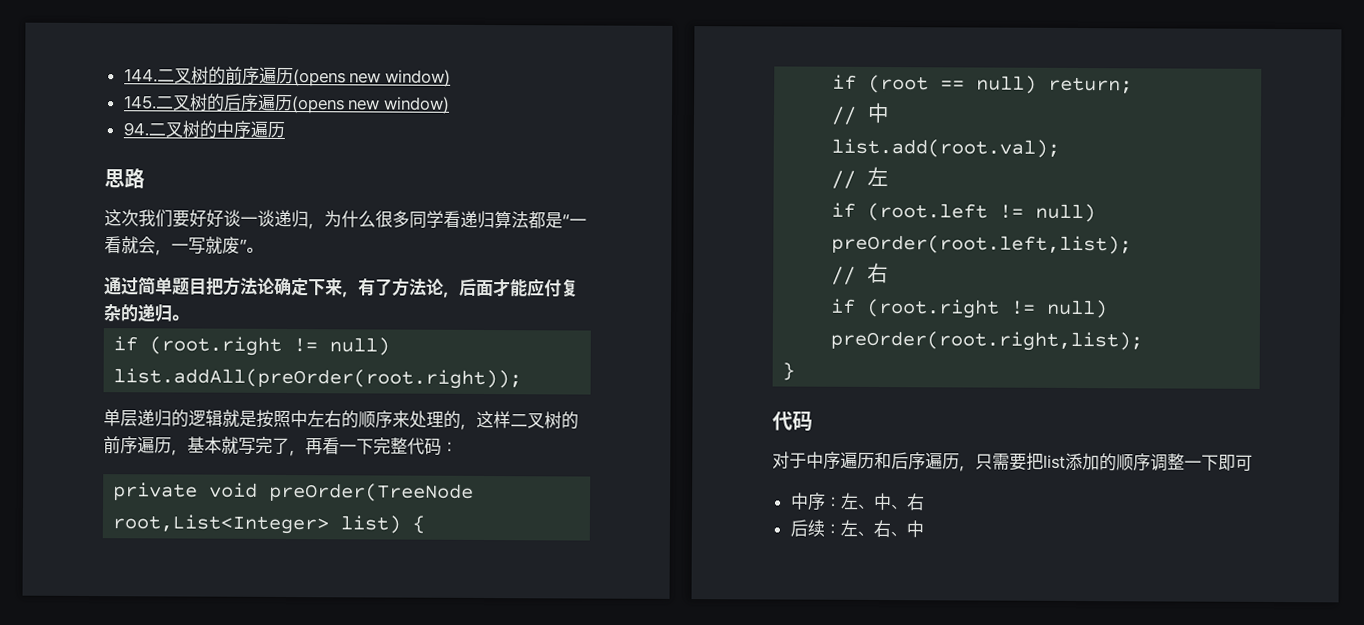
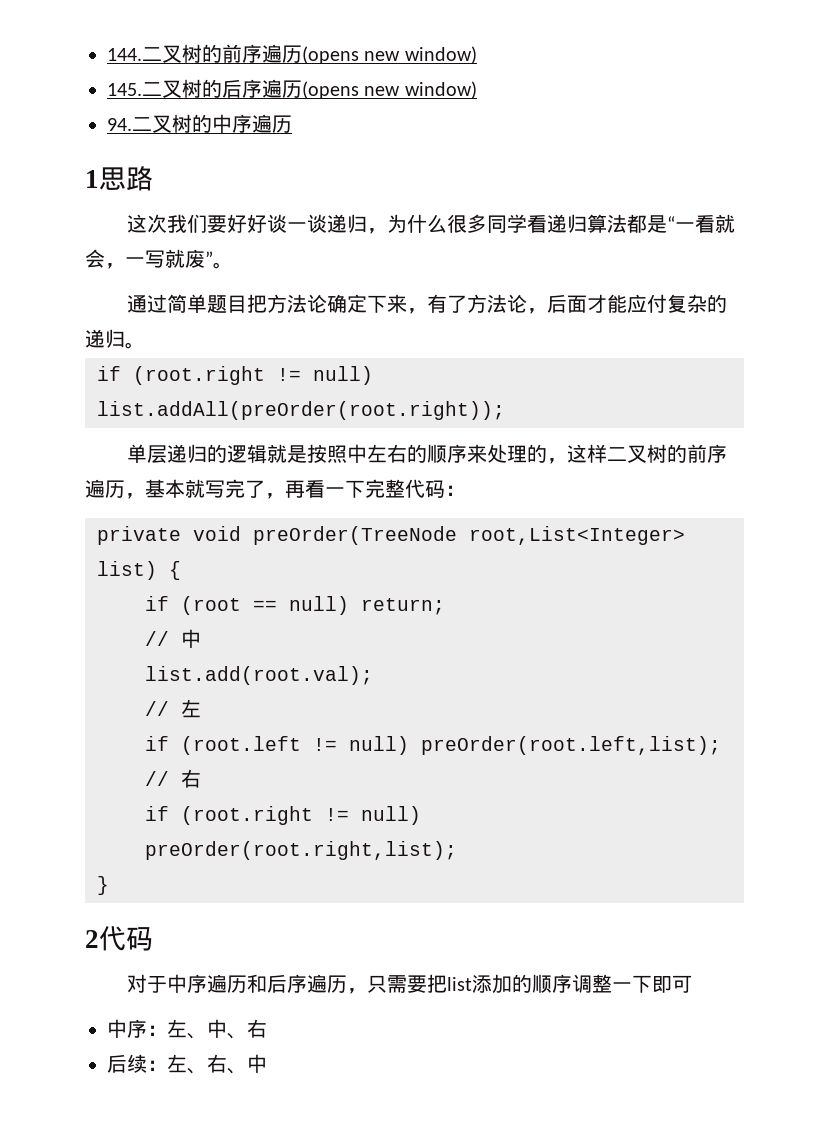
(285, 129) none -> [85,170,99,188] 1
(796, 371) none -> [85,930,99,948] 2

